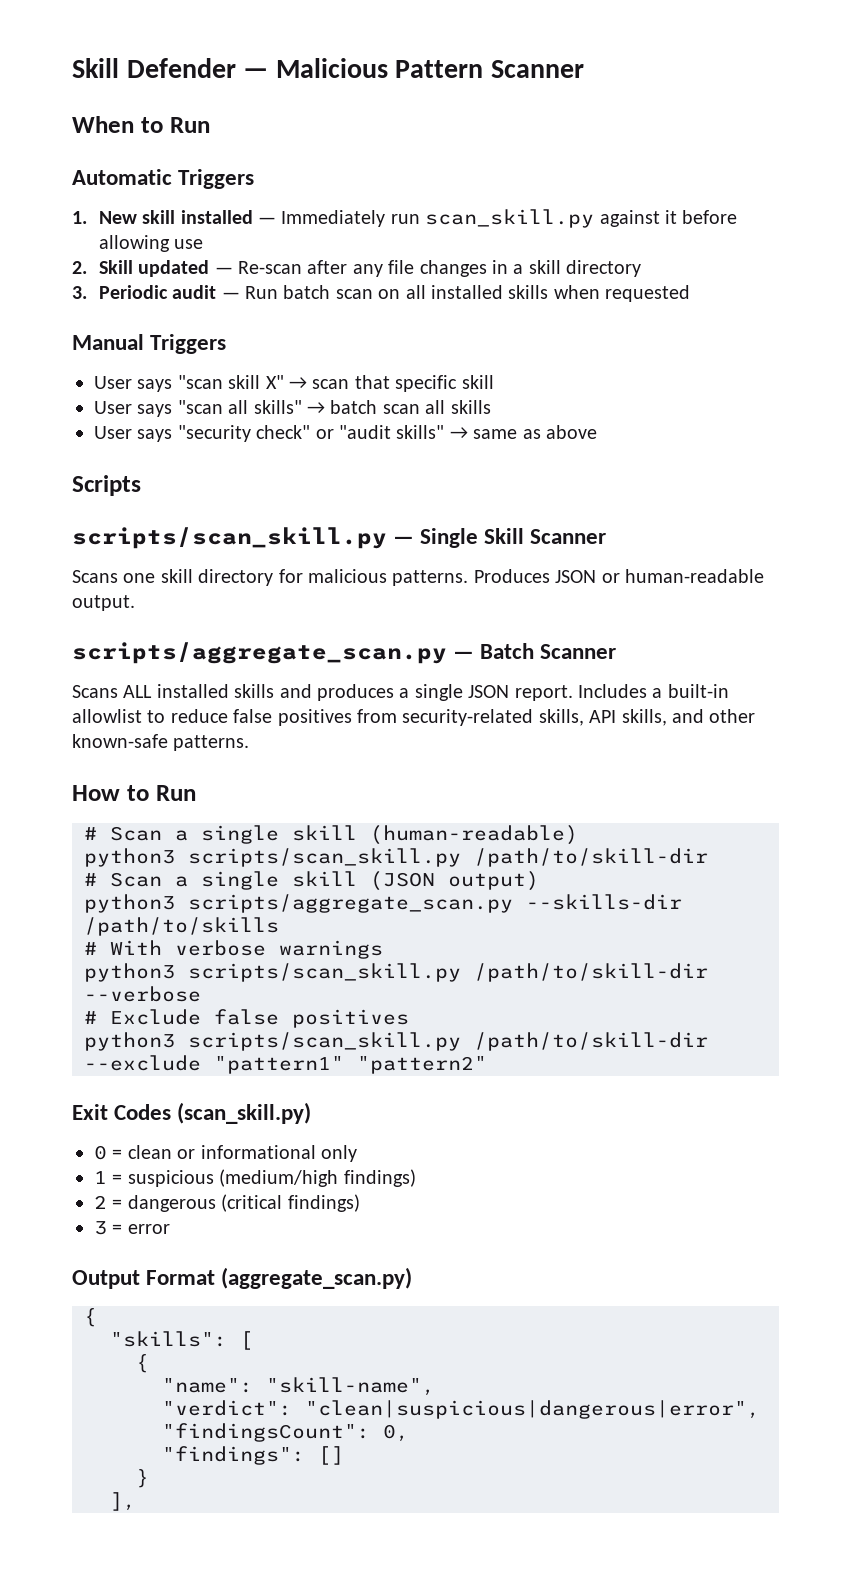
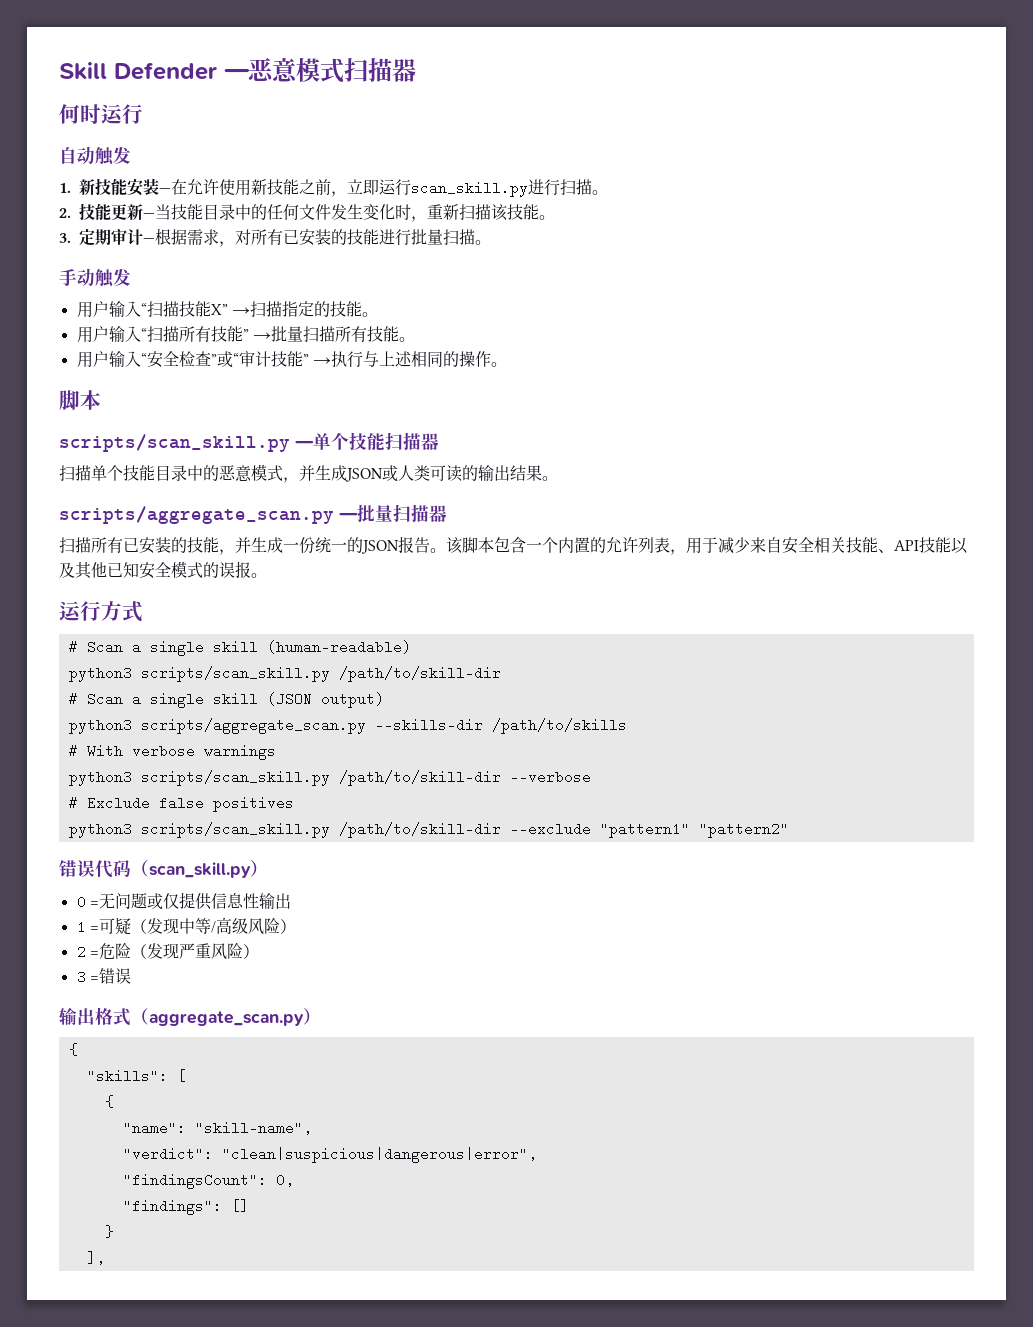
[275,58,584,78] [72,116,210,133] [72,169,255,189] [72,209,738,228] [98,235,204,252] [72,260,642,277] [72,285,691,302] [72,334,227,354] [94,375,494,392] [94,400,491,417] [94,425,597,442] [72,475,141,496] [72,527,607,549] [72,569,764,586] [72,595,135,611] [72,642,617,664] [72,684,729,701] [72,709,756,726] [72,734,250,751] [72,785,196,801] Malicious Pattern Scanner // When to Run // Automatic Triggers // 1. New skill installed — Immediately run scan_skill.py against it before allowing use // 2. Skill updated — Re-scan after any file changes in a skill directory // 3. Periodic audit — Run batch scan on all installed skills when requested // Manual Triggers // User says "scan skill X" → scan that specific skill // User says "scan all skills" → batch scan all skills // User says "security check" or "audit skills" → same as above // Scripts // scripts/scan_skill.py — Single Skill Scanner // Scans one skill directory for malicious patterns. Produces JSON or human-readable output. // scripts/aggregate_scan.py — Batch Scanner // Scans ALL installed skills and produces a single JSON report. Includes a built-in allowlist to reduce false positives from security-related skills, API skills, and other known-safe patterns. // How to Run -> [248,58,416,83] [59,104,143,124] [59,146,131,166] [59,178,608,197] [59,203,555,222] [59,228,491,247] [59,268,131,288] [76,301,378,318] [76,326,415,343] [76,350,507,368] [59,390,101,410] [59,432,439,452] [59,464,558,483] [59,504,447,524] [59,536,968,555] [59,561,267,579] [59,601,143,622] 恶意模式扫描器 // 何时运行 // 自动触发 // 1.新技能安装—在允许使用新技能之前，立即运行scan_skill.py进行扫描。 // 2.技能更新—当技能目录中的任何文件发生变化时，重新扫描该技能。 // 3.定期审计—根据需求，对所有已安装的技能进行批量扫描。 // 手动触发 // 用户输入“扫描技能X” →扫描指定的技能。 // 用户输入“扫描所有技能” →批量扫描所有技能。 // 用户输入“安全检查”或“审计技能” →执行与上述相同的操作。 // 脚本 // scripts/scan_skill.py —单个技能扫描器 // 扫描单个技能目录中的恶意模式，并生成JSON或人类可读的输出结果。 // scripts/aggregate_scan.py —批量扫描器 // 扫描所有已安装的技能，并生成一份统一的JSON报告。该脚本包含一个内置的允许列表，用于减少来自安全相关技能、API技能以及其他已知安全模式的误报。 // 运行方式
[72,1102,312,1124] [94,1145,357,1162] [94,1169,416,1187] [94,1194,360,1212] [94,1221,170,1235] [72,1267,413,1289] Exit Codes (scan_skill.py) // 0 = clean or informational only // 1 = suspicious (medium/high findings) // 2 = dangerous (critical findings) // 3 = error // Output Format (aggregate_scan.py) -> [59,860,268,878] [76,892,291,910] [76,917,296,935] [76,943,259,960] [76,968,131,984] [59,1007,321,1026] 错误代码（scan_skill.py） // 0 =无问题或仅提供信息性输出 // 1 =可疑（发现中等/高级风险） // 2 =危险（发现严重风险） // 3 =错误 // 输出格式（aggregate_scan.py）

